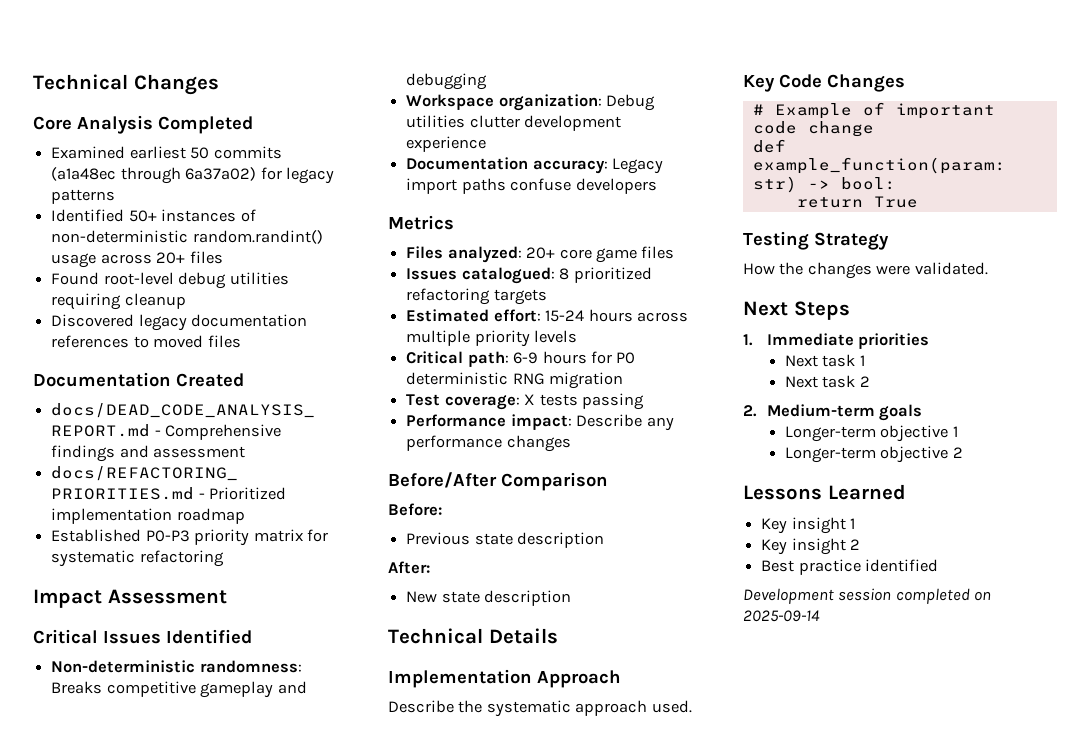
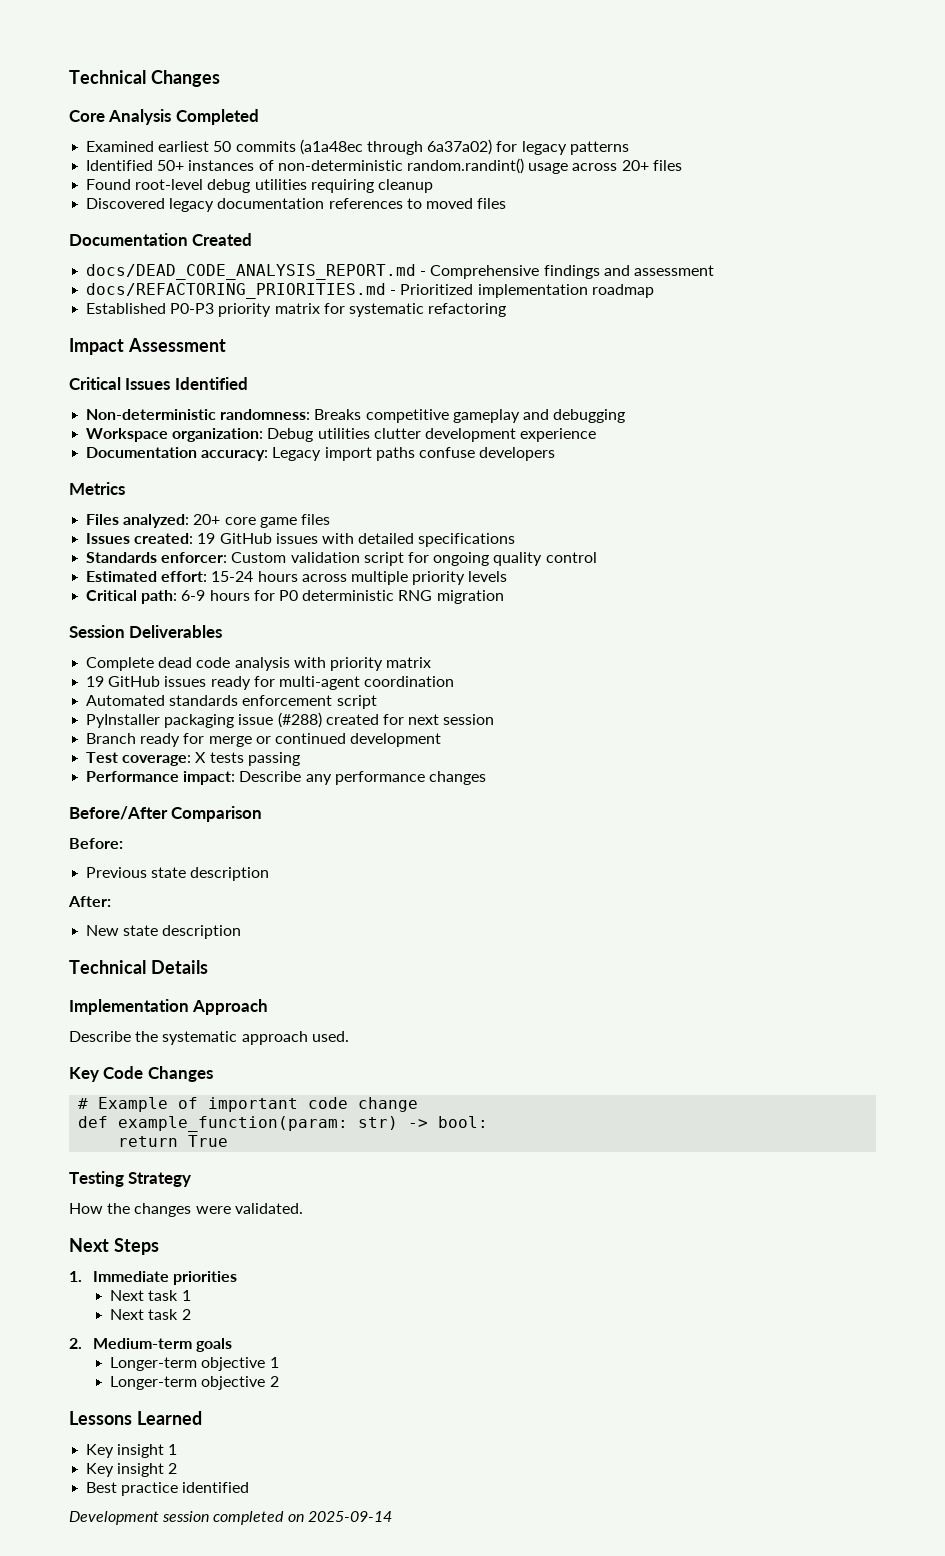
[461,267,652,284] [406,288,547,305] catalogued: 8 prioritized refactoring targets -> [134,533,516,547] [86,552,597,566] created: 19 GitHub issues with detailed specifications // Standards enforcer: Custom validation script for ongoing quality control
(624, 380) none -> [69,625,223,638] [86,657,432,671] [86,676,455,690] [86,695,377,709] [86,712,495,728] [86,733,442,747] // Session Deliverables // Complete dead code analysis with priority matrix // 19 GitHub issues ready for multi-agent coordination // Automated standards enforcement script // PyInstaller packaging issue (#288) created for next session // Branch ready for merge or continued development

